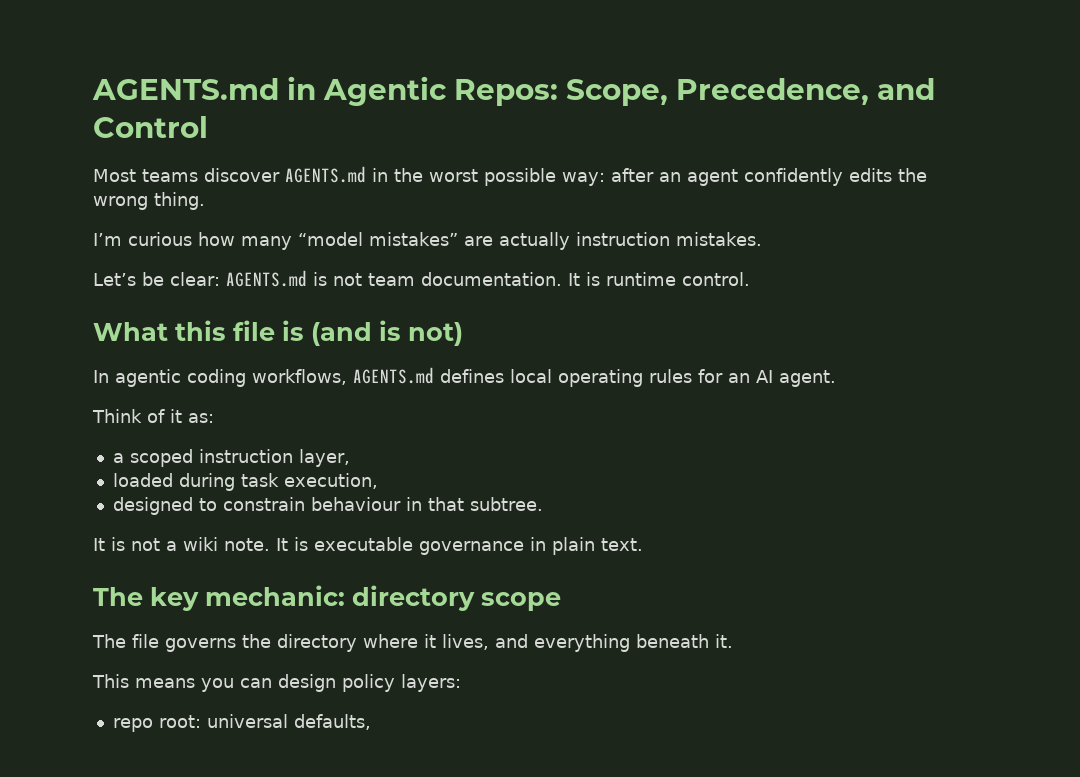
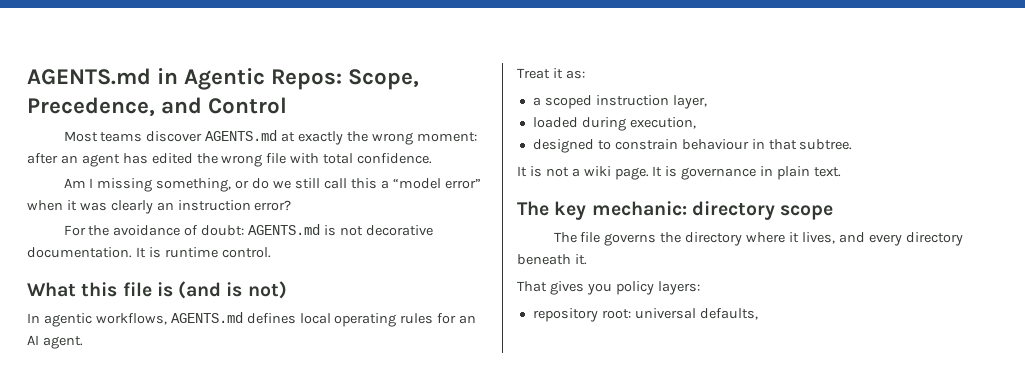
[372,168,927,186] [93,192,205,210] [93,232,762,250] [93,272,220,286] in the worst possible way: after an agent confidently edits the wrong thing. // I’m curious how many “model mistakes” are actually instruction mistakes. // Let’s be clear: -> [281,131,477,145] [27,153,433,167] [63,178,481,192] [27,200,292,214] [63,225,245,236] at exactly the wrong moment: after an agent has edited the wrong file with total confidence. // Am I missing something, or do we still call this a “model error” when it was clearly an instruction error? // For the avoidance of doubt:
[368,273,415,286] team -> [365,225,433,236] decorative
[187,369,246,387] coding -> (92, 320) none
[92,409,165,423] Think of -> [517,68,550,79] Treat
[240,473,279,487] task -> (626, 124) none
[224,537,413,551] note. It is executable -> [614,166,678,180] page. It is
[534,634,630,652] everything -> [868,232,963,246] every directory
[92,674,336,692] This means you can design -> [517,281,612,295] That gives you
[112,718,153,732] repo -> [532,308,598,322] repository

